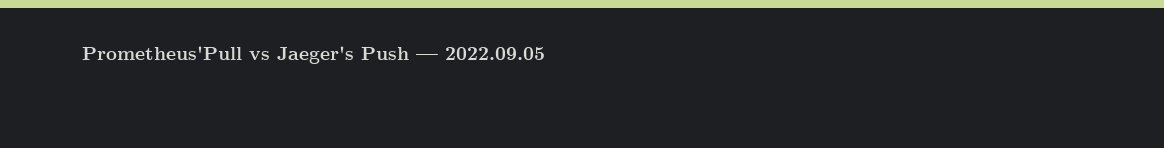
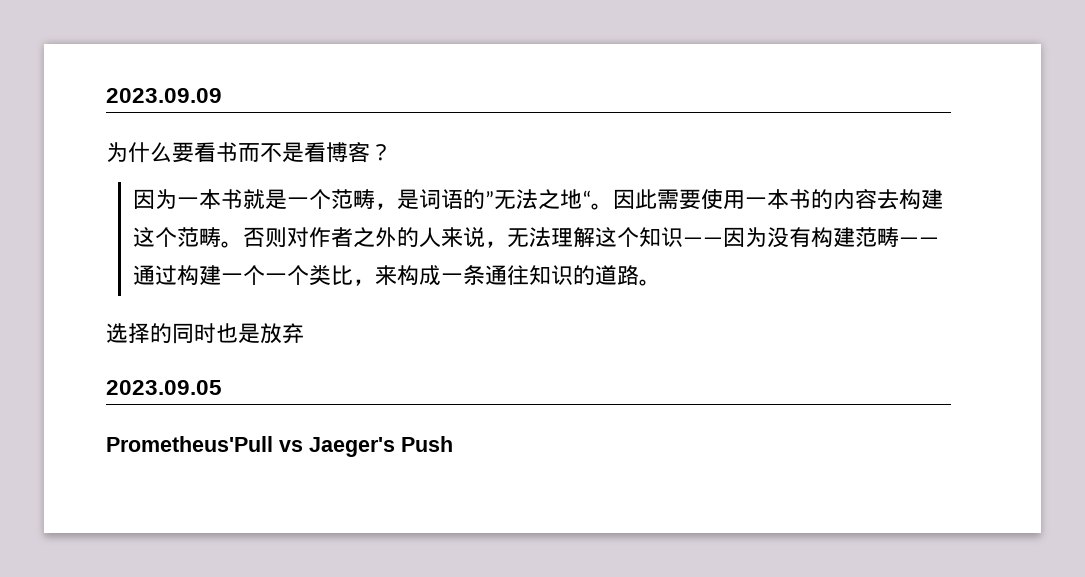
(82, 53) none -> [106,88,222,103] [106,142,392,163] [133,189,944,210] [133,227,940,248] [133,265,662,286] [106,323,304,344] [106,380,222,395] 2023.09.09 // 为什么要看书而不是看博客？ // 因为一本书就是一个范畴，是词语的”无法之地“。因此需要使用一本书的内容去构建这个范畴。否则对作者之外的人来说，无法理解这个知识——因为没有构建范畴——通过构建一个一个类比，来构成一条通往知识的道路。 // 选择的同时也是放弃 // 2023.09.05 //
[416,47,545,60] — 2022.09.05 -> (453, 444) none

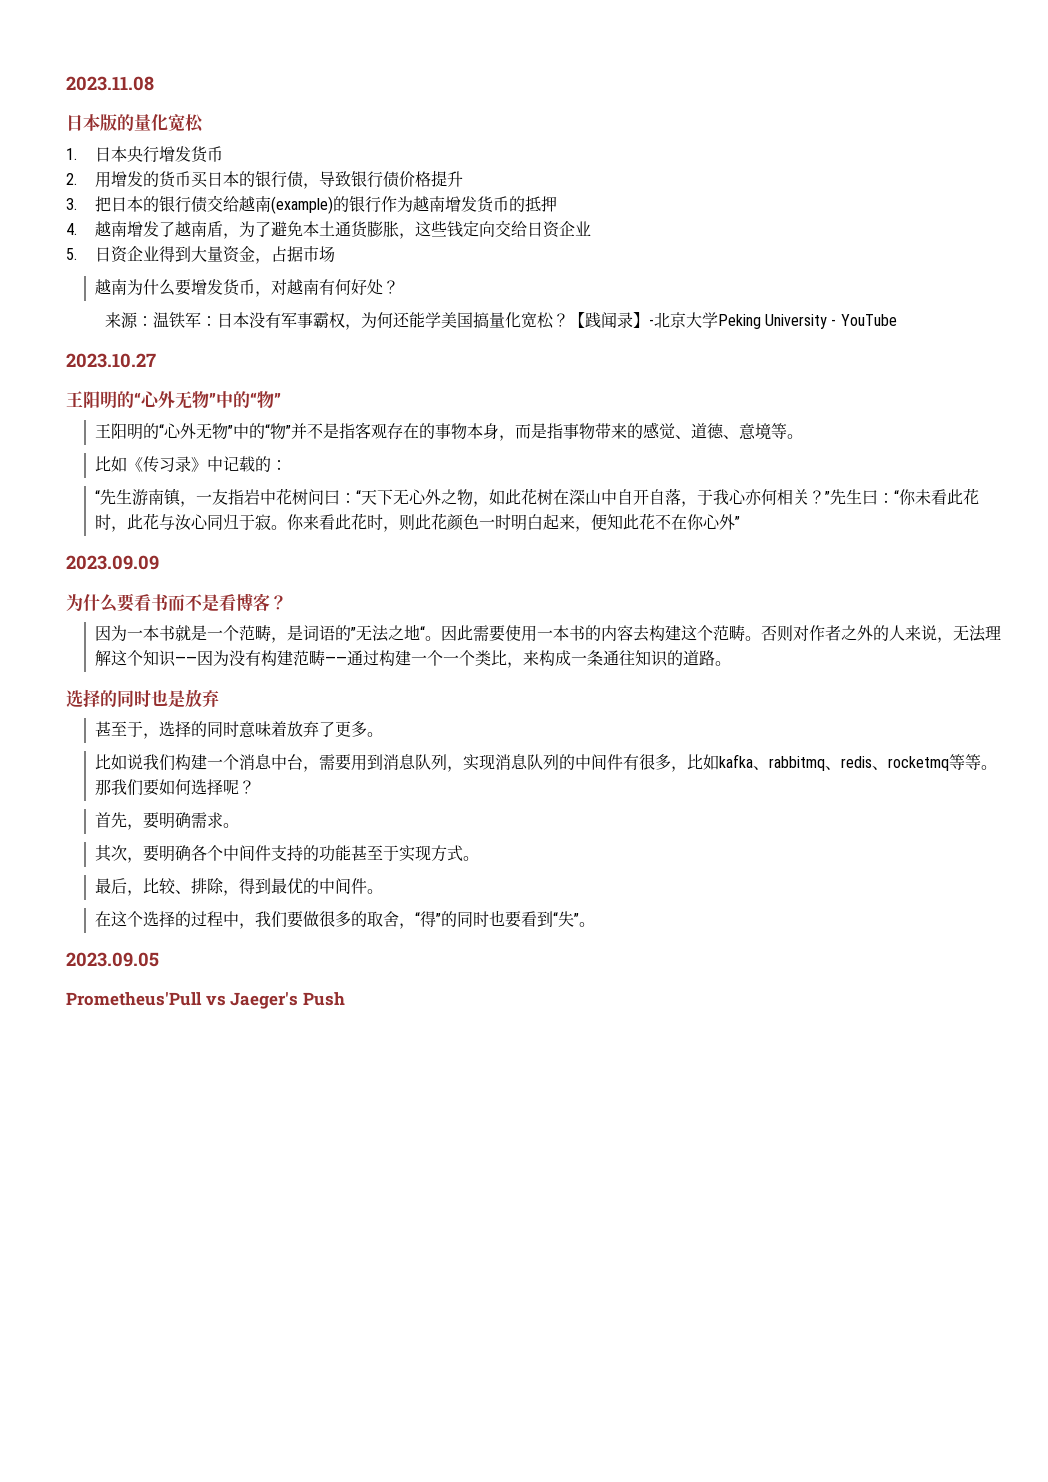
(106, 95) none -> [66,76,154,91] [66,114,204,133] [66,146,224,163] [66,170,464,189] [66,195,558,214] [66,220,592,239] [66,246,336,264] [95,279,400,297] [104,312,897,330] [66,353,156,368] [66,391,281,409] [95,422,804,441] [95,456,288,473] [95,488,980,507] [95,513,741,532] 2023.11.08 // 日本版的量化宽松 // 1.日本央行增发货币 // 2.用增发的货币买日本的银行债，导致银行债价格提升 // 3.把日本的银行债交给越南(example)的银行作为越南增发货币的抵押 // 4.越南增发了越南盾，为了避免本土通货膨胀，这些钱定向交给日资企业 // 5.日资企业得到大量资金，占据市场 // 越南为什么要增发货币，对越南有何好处？ // 来源：温铁军：日本没有军事霸权，为何还能学美国搞量化宽松？【践闻录】-北京大学Peking University - YouTube // 2023.10.27 // 王阳明的“心外无物”中的“物” // 王阳明的“心外无物”中的“物”并不是指客观存在的事物本身，而是指事物带来的感觉、道德、意境等。 // 比如《传习录》中记载的： // “先生游南镇，一友指岩中花树问曰：“天下无心外之物，如此花树在深山中自开自落，于我心亦何相关？”先生曰：“你未看此花时，此花与汝心同归于寂。你来看此花时，则此花颜色一时明白起来，便知此花不在你心外” //
(304, 333) none -> [95,721,384,739] [95,754,998,772] [95,779,256,796] [95,812,240,830] [95,845,480,863] [95,878,384,896] [95,910,596,929] // 甚至于，选择的同时意味着放弃了更多。 // 比如说我们构建一个消息中台，需要用到消息队列，实现消息队列的中间件有很多，比如kafka、rabbitmq、redis、rocketmq等等。那我们要如何选择呢？ // 首先，要明确需求。 // 其次，要明确各个中间件支持的功能甚至于实现方式。 // 最后，比较、排除，得到最优的中间件。 // 在这个选择的过程中，我们要做很多的取舍，“得”的同时也要看到“失”。

